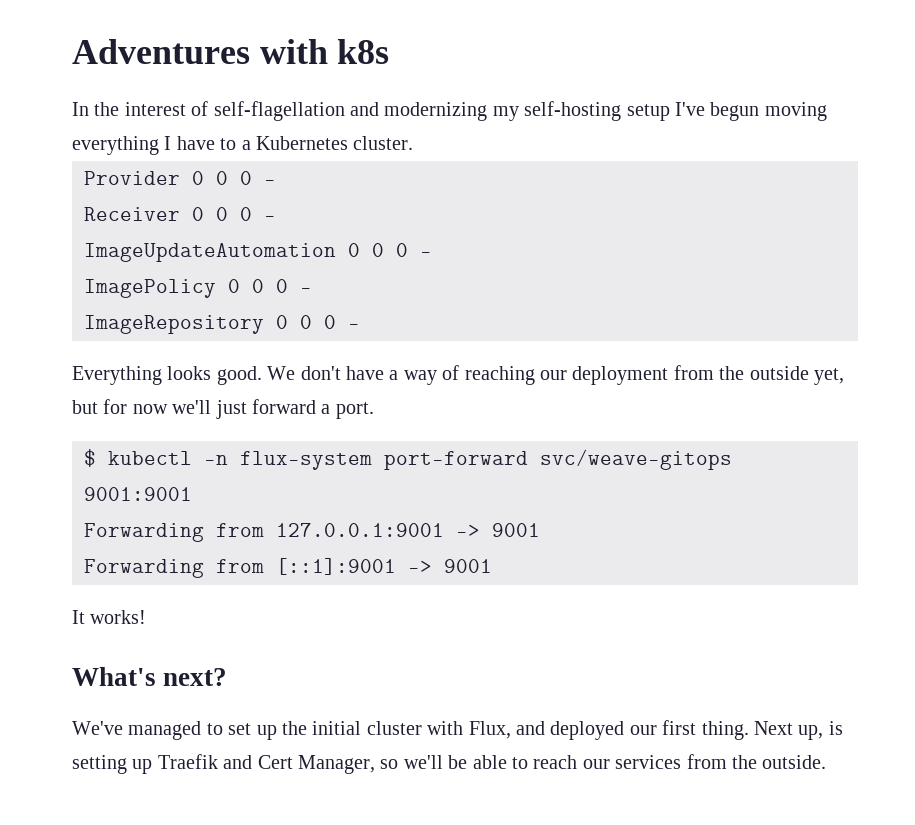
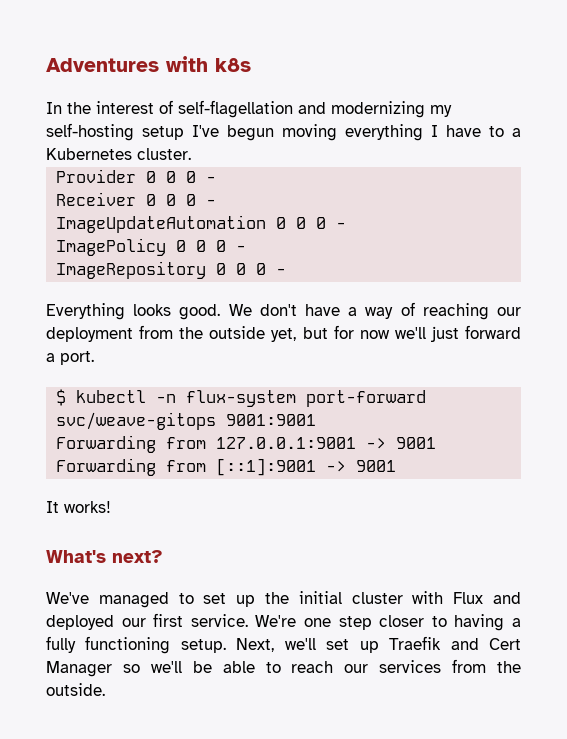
[468,721,511,739] Flux, -> [453,592,484,604] Flux
[701,721,843,740] [72,755,127,774] thing. Next up, is setting -> [190,614,522,631] [46,636,350,654] service. We're one step closer to having a fully functioning setup. Next, we'll set
[298,755,375,774] Manager, -> [46,661,112,677] Manager

